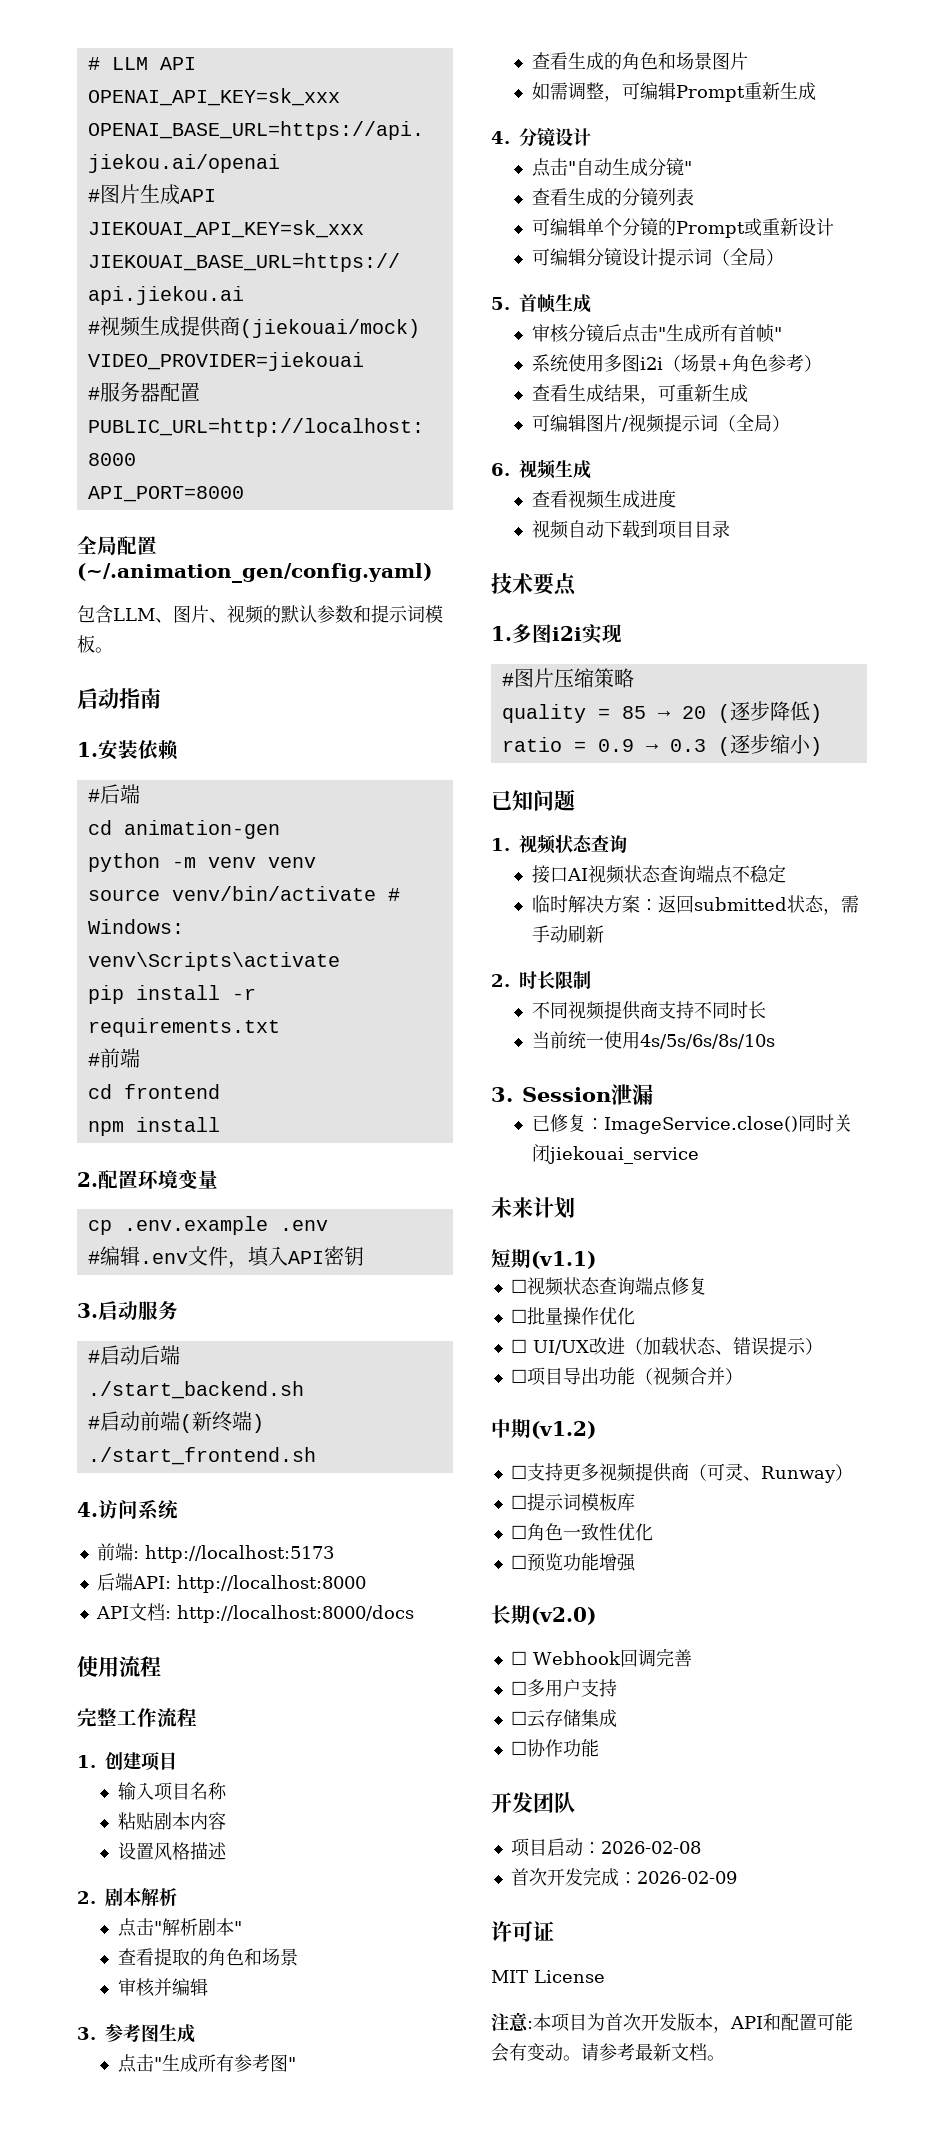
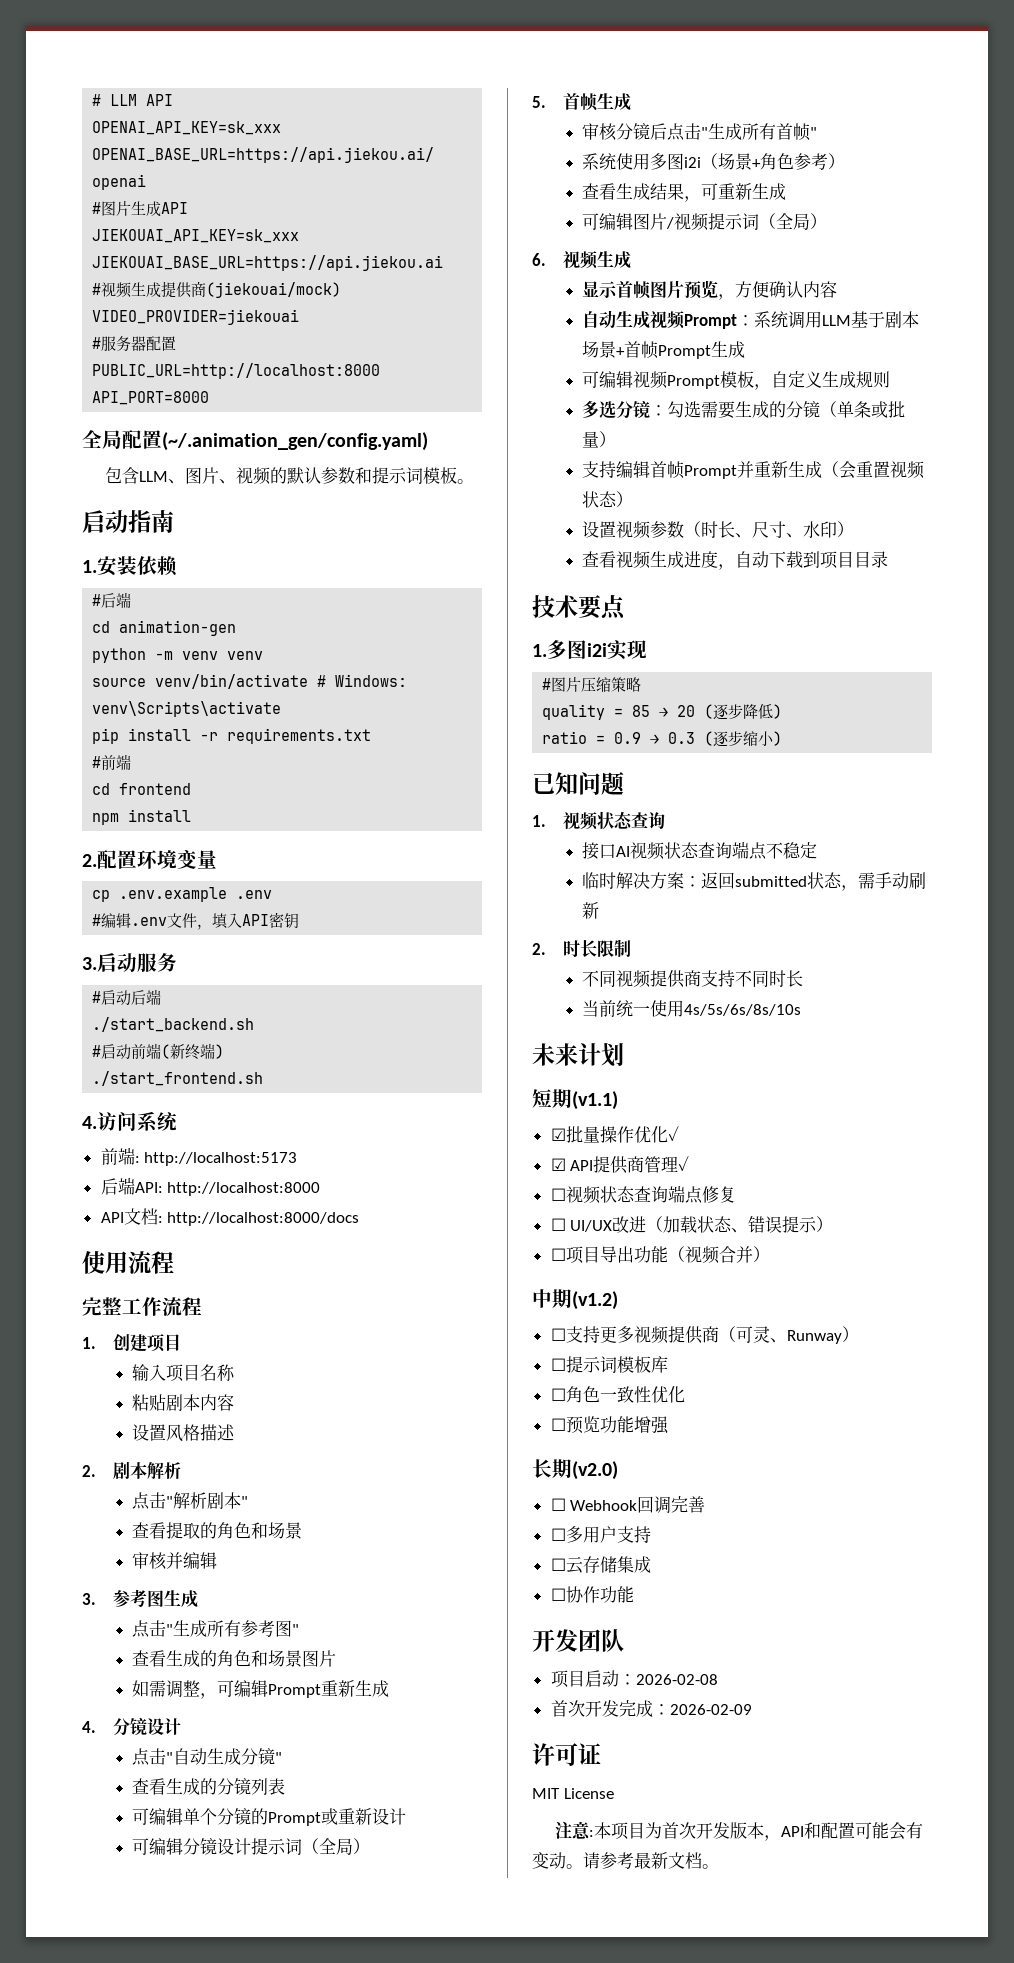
(591, 469) none -> [582,280,838,300] [582,310,920,329] [582,341,746,359] [582,371,891,390] [582,400,906,419] [582,431,617,448] [582,461,926,479] [582,491,634,508] [582,521,855,539] // 显示首帧图片预览，方便确认内容 // 自动生成视频Prompt：系统调用LLM基于剧本场景+首帧Prompt生成 // 可编辑视频Prompt模板，自定义生成规则 // 多选分镜：勾选需要生成的分镜（单条或批量） // 支持编辑首帧Prompt并重新生成（会重置视频状态） // 设置视频参数（时长、尺寸、水印）
[531,520,569,539] // 视频 -> [718,564,736,570] ，
[491,1084,653,1105] [531,1114,852,1134] [531,1144,699,1164] [491,1197,575,1219] [491,1249,596,1269] 3. Session泄漏 // 已修复：ImageService.close()同时关闭jiekouai_service // 未来计划 // 短期(v1.1) -> [532,1043,624,1067] [532,1089,618,1110] [550,1126,679,1143] [550,1156,690,1174] 未来计划 // 短期(v1.1) // ☑批量操作优化✓ // ☑ API提供商管理✓
[510,1307,635,1325] // ☐批量操作优化 -> (736, 1194) none

